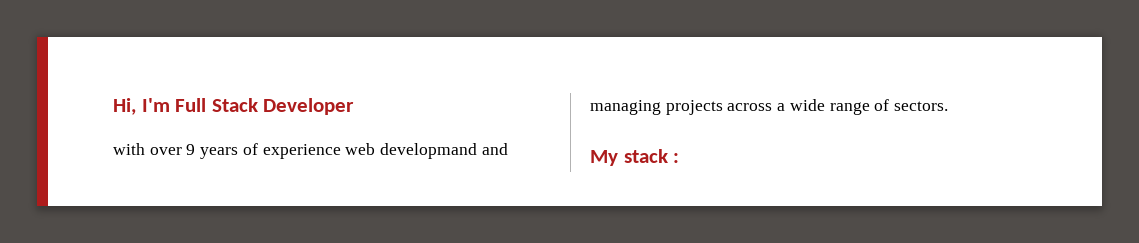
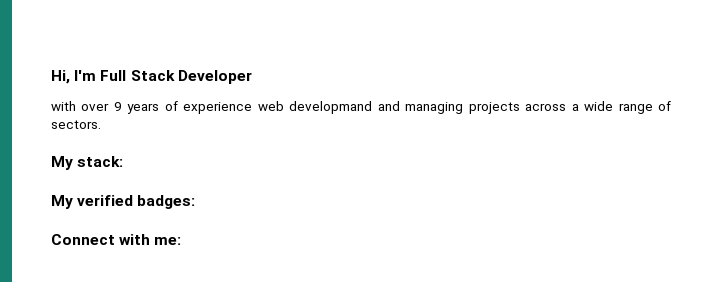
[623,149,680,163] stack : -> [77,156,124,167] [51,195,196,209] [51,234,182,245] stack: // My verified badges: // Connect with me:

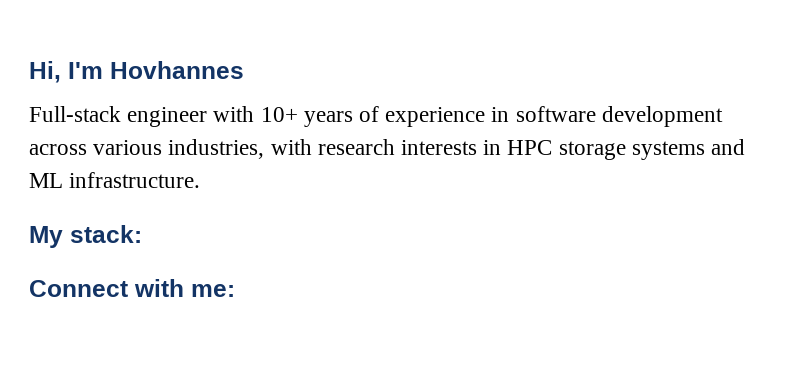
[100,70,252,84] [51,101,672,114] [51,120,101,129] Full Stack Developer // with over 9 years of experience web developmand and managing projects across a wide range of sectors. -> [110,61,244,79] [29,106,723,127] [29,139,746,160] [29,172,201,188] Hovhannes // Full-stack engineer with 10+ years of experience in software development across various industries, with research interests in HPC storage systems and ML infrastructure.
[51,195,196,209] // My verified badges: -> (142, 234) none

